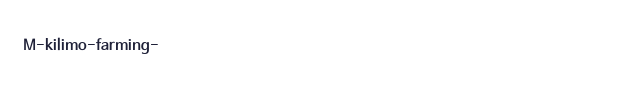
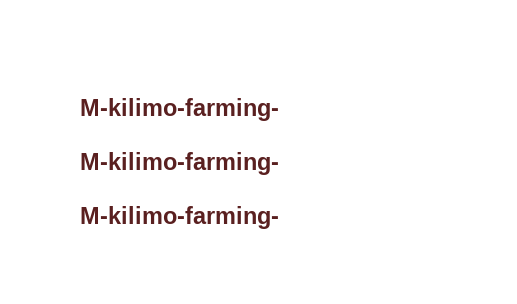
[23,37,159,54] M-kilimo-farming- -> [80,98,279,121] [80,152,279,175] [80,206,279,229] M-kilimo-farming- // M-kilimo-farming- // M-kilimo-farming-

